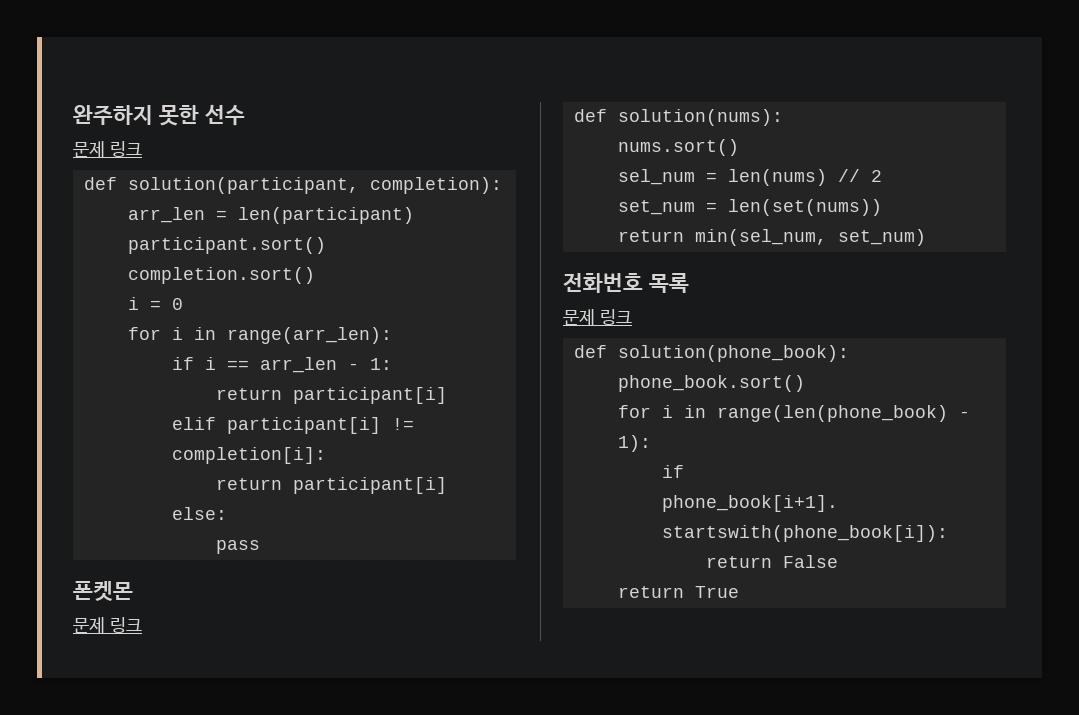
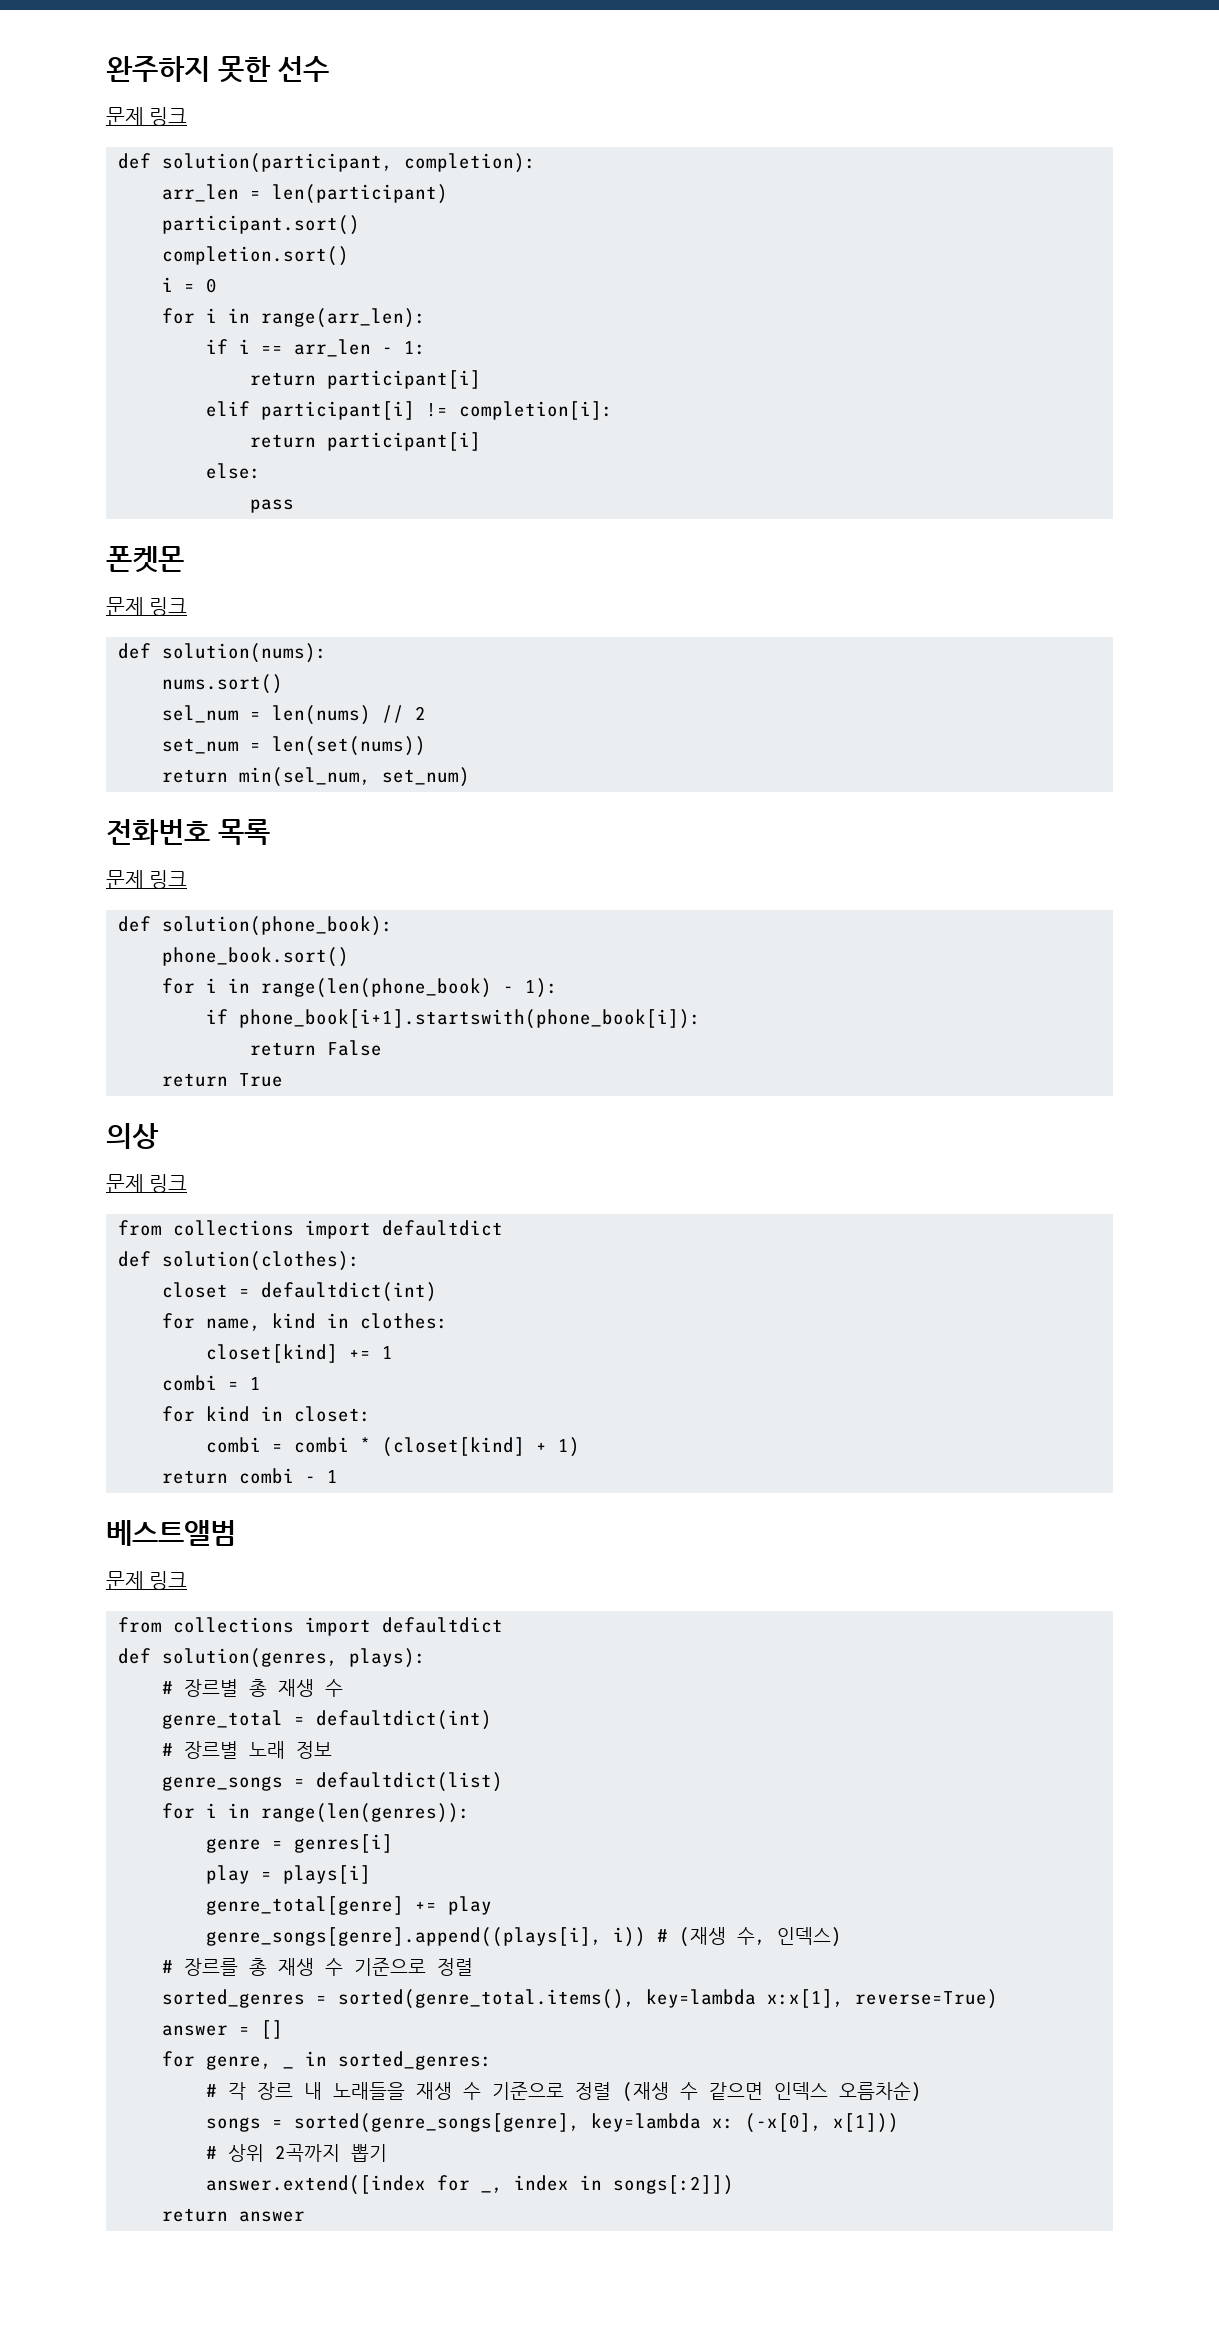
(739, 592) none -> [106,1123,159,1149] [106,1174,188,1193] [118,1220,503,1239] [118,1251,360,1271] [162,1282,437,1302] [162,1313,448,1331] [206,1344,393,1363] [162,1375,261,1391] [162,1406,371,1422] [206,1437,580,1457] [162,1468,338,1484] [106,1520,236,1546] [106,1571,188,1590] [118,1617,503,1636] [118,1648,426,1668] [162,1679,343,1697] [162,1710,492,1730] [162,1741,332,1759] [162,1772,503,1792] [162,1803,470,1823] [206,1834,393,1853] [206,1865,371,1884] [206,1896,492,1915] [206,1927,842,1947] [162,1958,473,1976] [162,1989,998,2009] [162,2020,283,2039] [162,2051,294,2070] [305,2051,492,2070] [206,2081,922,2102] [206,2113,899,2133] [206,2144,387,2162] [206,2175,734,2195] [162,2208,305,2222] // 의상 // 문제 링크 // from collections import defaultdict // def solution(clothes): // closet = defaultdict(int) // for name, kind in clothes: // closet[kind] += 1 // combi = 1 // for kind in closet: // combi = combi * (closet[kind] + 1) // return combi - 1 // 베스트앨범 // 문제 링크 // from collections import defaultdict // def solution(genres, plays): // # 장르별 총 재생 수 // genre_total = defaultdict(int) // # 장르별 노래 정보 // genre_songs = defaultdict(list) // for i in range(len(genres)): // genre = genres[i] // play = plays[i] // genre_total[genre] += play // genre_songs[genre].append((plays[i], i)) # (재생 수, 인덱스) // # 장르를 총 재생 수 기준으로 정렬 // sorted_genres = sorted(genre_total.items(), key=lambda x:x[1], reverse=True) // answer = [] // for genre, _ in sorted_genres: // # 각 장르 내 노래들을 재생 수 기준으로 정렬 (재생 수 같으면 인덱스 오름차순) // songs = sorted(genre_songs[genre], key=lambda x: (-x[0], x[1])) // # 상위 2곡까지 뽑기 // answer.extend([index for _, index in songs[:2]]) // return answer

